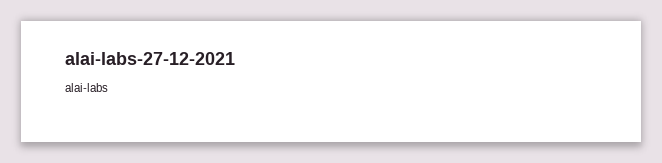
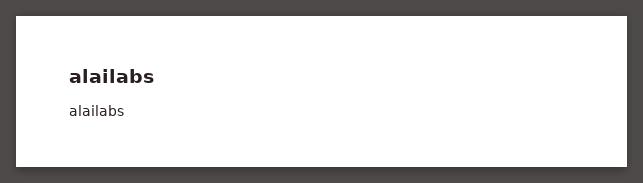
[65,52,235,65] [65,83,108,92] alai-labs-27-12-2021 // alai-labs -> [69,69,154,83] [69,105,124,116] alailabs // alailabs

